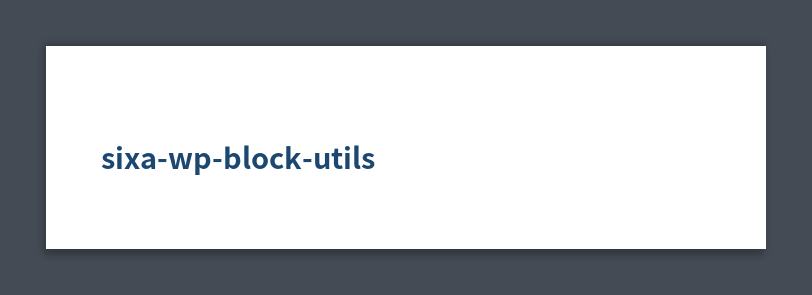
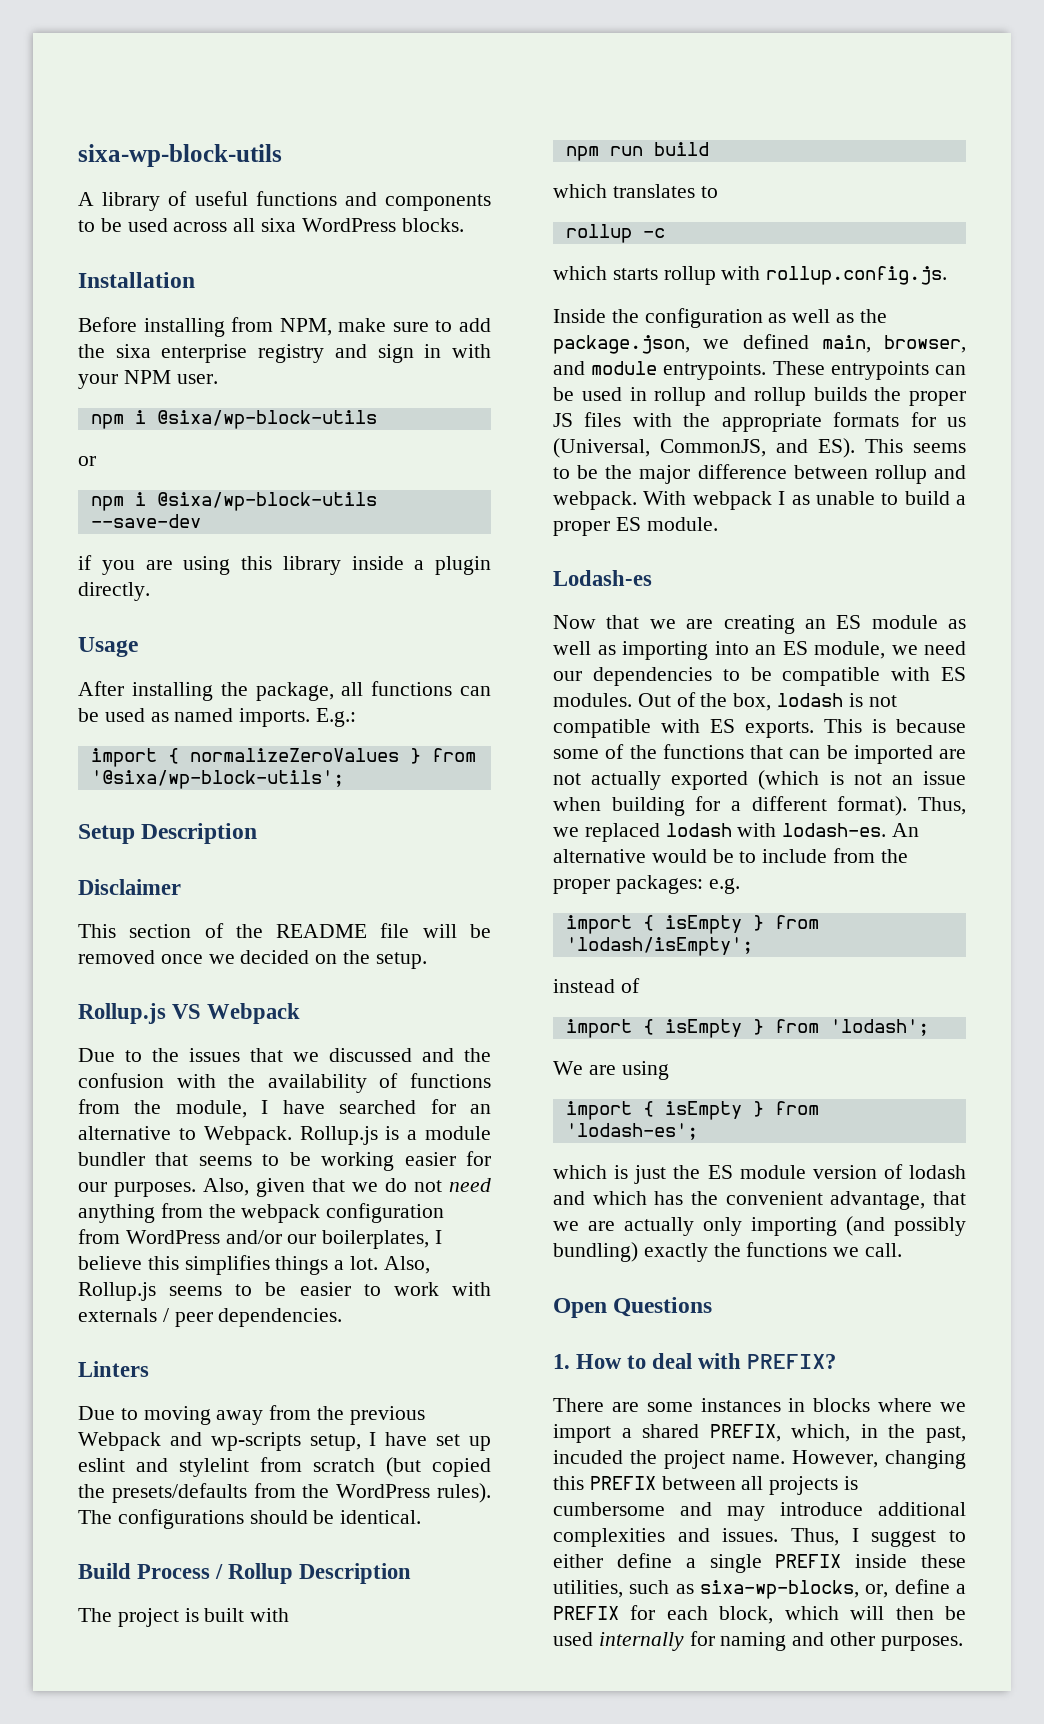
(375, 160) none -> [78,191,491,211] [78,218,464,232] [78,272,195,288] [78,317,491,337] [78,344,492,363] [78,370,218,389] [90,410,377,429] [78,456,96,466] [90,492,377,511] [90,514,201,528] [78,555,491,575] [78,582,150,601] [78,637,138,657] [78,681,491,701] [78,708,357,727] [90,748,476,767] [90,770,344,789] [78,823,258,844] [78,879,181,895] [78,923,491,938] [78,950,427,969] [78,1003,301,1024] [78,1048,491,1062] [78,1073,491,1093] [78,1099,492,1118] [78,1126,491,1145] [78,1151,492,1171] [78,1178,491,1197] [78,1203,445,1223] [78,1229,443,1249] [78,1255,430,1275] [78,1282,492,1301] [78,1308,343,1327] [78,1361,149,1377] [78,1405,425,1425] [78,1432,491,1451] [78,1457,491,1477] [78,1483,491,1503] [78,1509,422,1529] [78,1563,412,1584] [78,1608,290,1627] [565,142,709,161] [553,184,718,198] [565,224,665,243] [553,266,948,285] [553,308,887,328] [553,334,966,354] [553,361,966,380] [553,387,966,406] [553,412,966,432] [553,438,966,458] [553,464,966,484] [553,491,966,510] [553,517,718,536] [553,570,652,586] [553,615,966,634] [553,641,966,660] [553,667,966,686] [553,692,897,711] [553,719,966,738] [553,744,966,764] [553,770,967,790] [553,796,966,816] [553,823,920,842] [553,848,908,863] [553,875,740,894] [565,915,819,934] [565,937,753,956] [553,978,640,993] [565,1019,929,1038] [553,1061,669,1080] [565,1101,819,1120] [565,1123,698,1140] [553,1164,966,1184] [553,1191,966,1210] [553,1216,966,1236] [553,1242,903,1262] [553,1297,713,1318] [553,1353,837,1369] [553,1398,966,1412] [553,1424,966,1443] [553,1450,966,1469] [553,1476,859,1495] [553,1502,966,1521] [553,1528,966,1547] [553,1553,966,1573] [553,1579,966,1599] [553,1605,966,1624] [553,1631,963,1651] // A library of useful functions and components to be used across all sixa WordPress blocks. // Installation // Before installing from NPM, make sure to add the sixa enterprise registry and sign in with your NPM user. // npm i @sixa/wp-block-utils // or // npm i @sixa/wp-block-utils --save-dev // if you are using this library inside a plugin directly. // Usage // After installing the package, all functions can be used as named imports. E.g.: // import { normalizeZeroValues } from '@sixa/wp-block-utils'; // Setup Description // Disclaimer // This section of the README file will be removed once we decided on the setup. // Rollup.js VS Webpack // Due to the issues that we discussed and the confusion with the availability of functions from the module, I have searched for an alternative to Webpack. Rollup.js is a module bundler that seems to be working easier for our purposes. Also, given that we do not need anything from the webpack configuration from WordPress and/or our boilerplates, I believe this simplifies things a lot. Also, Rollup.js seems to be easier to work with externals / peer dependencies. // Linters // Due to moving away from the previous Webpack and wp-scripts setup, I have set up eslint and stylelint from scratch (but copied the presets/defaults from the WordPress rules). The configurations should be identical. // Build Process / Rollup Description // The project is built with // npm run build // which translates to // rollup -c // which starts rollup with rollup.config.js. // Inside the configuration as well as the package.json, we defined main, browser, and module entrypoints. These entrypoints can be used in rollup and rollup builds the proper JS files with the appropriate formats for us (Universal, CommonJS, and ES). This seems to be the major difference between rollup and webpack. With webpack I as unable to build a proper ES module. // Lodash-es // Now that we are creating an ES module as well as importing into an ES module, we need our dependencies to be compatible with ES modules. Out of the box, lodash is not compatible with ES exports. This is because some of the functions that can be imported are not actually exported (which is not an issue when building for a different format). Thus, we replaced lodash with lodash-es. An alternative would be to include from the proper packages: e.g. // import { isEmpty } from 'lodash/isEmpty'; // instead of // import { isEmpty } from 'lodash'; // We are using // import { isEmpty } from 'lodash-es'; // which is just the ES module version of lodash and which has the convenient advantage, that we are actually only importing (and possibly bundling) exactly the functions we call. // Open Questions // 1. How to deal with PREFIX? // There are some instances in blocks where we import a shared PREFIX, which, in the past, incuded the project name. However, changing this PREFIX between all projects is cumbersome and may introduce additional complexities and issues. Thus, I suggest to either define a single PREFIX inside these utilities, such as sixa-wp-blocks, or, define a PREFIX for each block, which will then be used internally for naming and other purposes.

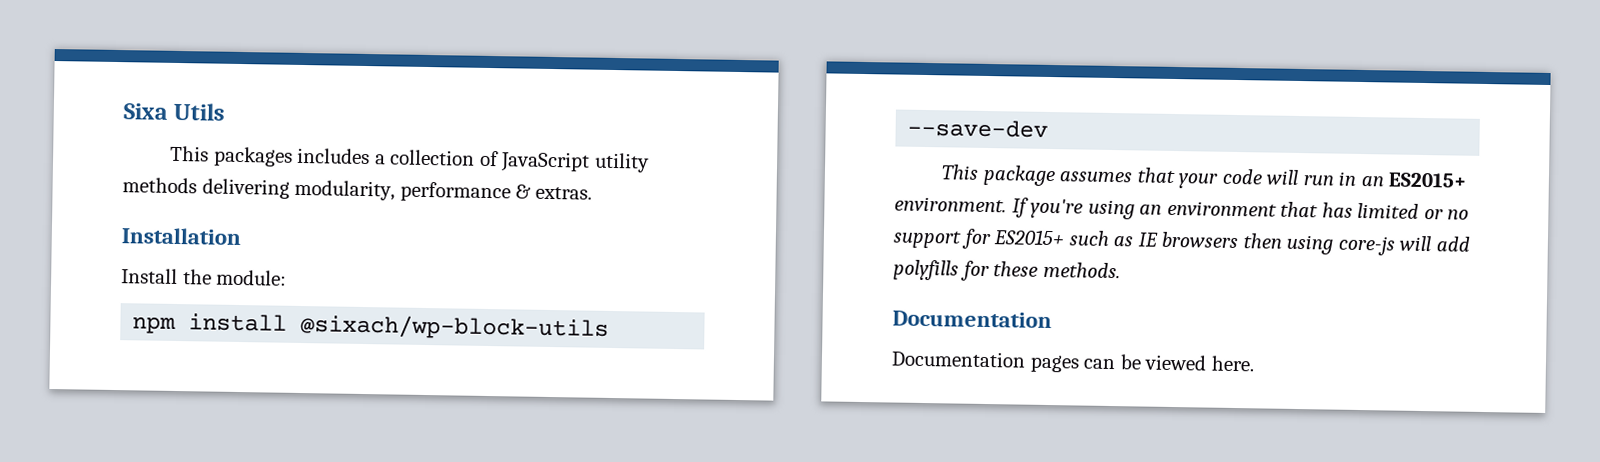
[78,144,282,167] [78,191,491,211] [78,218,464,232] [78,272,195,288] [78,317,491,337] [78,344,492,363] [78,370,218,389] [90,410,377,429] [78,456,96,466] [90,492,377,511] [90,514,201,528] [78,555,491,575] [78,582,150,601] [78,637,138,657] [78,681,491,701] [78,708,357,727] [90,748,476,767] [90,770,344,789] [78,823,258,844] [78,879,181,895] [78,923,491,938] [78,950,427,969] [78,1003,301,1024] [78,1048,491,1062] [78,1073,491,1093] [78,1099,492,1118] [78,1126,491,1145] [78,1151,492,1171] [78,1178,491,1197] [78,1203,445,1223] [78,1229,443,1249] [78,1255,430,1275] [78,1282,492,1301] [78,1308,343,1327] [78,1361,149,1377] [78,1405,425,1425] [78,1432,491,1451] [78,1457,491,1477] [78,1483,491,1503] [78,1509,422,1529] [78,1563,412,1584] [78,1608,290,1627] [565,142,709,161] [553,184,718,198] [565,224,665,243] [553,266,948,285] [553,308,887,328] [553,334,966,354] [553,361,966,380] [553,387,966,406] [553,412,966,432] [553,438,966,458] [553,464,966,484] [553,491,966,510] [553,517,718,536] [553,570,652,586] [553,615,966,634] [553,641,966,660] [553,667,966,686] [553,692,897,711] [553,719,966,738] [553,744,966,764] [553,770,967,790] [553,796,966,816] [553,823,920,842] [553,848,908,863] [553,875,740,894] [565,915,819,934] [565,937,753,956] [553,978,640,993] [565,1019,929,1038] [553,1061,669,1080] [565,1101,819,1120] [565,1123,698,1140] [553,1164,966,1184] [553,1191,966,1210] [553,1216,966,1236] [553,1242,903,1262] [553,1297,713,1318] [553,1353,837,1369] [553,1398,966,1412] [553,1424,966,1443] [553,1450,966,1469] [553,1476,859,1495] [553,1502,966,1521] [553,1528,966,1547] [553,1553,966,1573] [553,1579,966,1599] [553,1605,966,1624] [553,1631,963,1651] sixa-wp-block-utils // A library of useful functions and components to be used across all sixa WordPress blocks. // Installation // Before installing from NPM, make sure to add the sixa enterprise registry and sign in with your NPM user. // npm i @sixa/wp-block-utils // or // npm i @sixa/wp-block-utils --save-dev // if you are using this library inside a plugin directly. // Usage // After installing the package, all functions can be used as named imports. E.g.: // import { normalizeZeroValues } from '@sixa/wp-block-utils'; // Setup Description // Disclaimer // This section of the README file will be removed once we decided on the setup. // Rollup.js VS Webpack // Due to the issues that we discussed and the confusion with the availability of functions from the module, I have searched for an alternative to Webpack. Rollup.js is a module bundler that seems to be working easier for our purposes. Also, given that we do not need anything from the webpack configuration from WordPress and/or our boilerplates, I believe this simplifies things a lot. Also, Rollup.js seems to be easier to work with externals / peer dependencies. // Linters // Due to moving away from the previous Webpack and wp-scripts setup, I have set up eslint and stylelint from scratch (but copied the presets/defaults from the WordPress rules). The configurations should be identical. // Build Process / Rollup Description // The project is built with // npm run build // which translates to // rollup -c // which starts rollup with rollup.config.js. // Inside the configuration as well as the package.json, we defined main, browser, and module entrypoints. These entrypoints can be used in rollup and rollup builds the proper JS files with the appropriate formats for us (Universal, CommonJS, and ES). This seems to be the major difference between rollup and webpack. With webpack I as unable to build a proper ES module. // Lodash-es // Now that we are creating an ES module as well as importing into an ES module, we need our dependencies to be compatible with ES modules. Out of the box, lodash is not compatible with ES exports. This is because some of the functions that can be imported are not actually exported (which is not an issue when building for a different format). Thus, we replaced lodash with lodash-es. An alternative would be to include from the proper packages: e.g. // import { isEmpty } from 'lodash/isEmpty'; // instead of // import { isEmpty } from 'lodash'; // We are using // import { isEmpty } from 'lodash-es'; // which is just the ES module version of lodash and which has the convenient advantage, that we are actually only importing (and possibly bundling) exactly the functions we call. // Open Questions // 1. How to deal with PREFIX? // There are some instances in blocks where we import a shared PREFIX, which, in the past, incuded the project name. However, changing this PREFIX between all projects is cumbersome and may introduce additional complexities and issues. Thus, I suggest to either define a single PREFIX inside these utilities, such as sixa-wp-blocks, or, define a PREFIX for each block, which will then be used internally for naming and other purposes. -> [123,102,226,121] [169,145,650,173] [122,177,592,203] [121,227,241,246] [121,268,288,286] [132,313,610,341] [907,118,1049,138] [940,164,1468,189] [894,196,1470,220] [893,228,1470,256] [893,259,1121,282] [892,310,1052,329] [891,350,1255,373] Sixa Utils // This packages includes a collection of JavaScript utility methods delivering modularity, performance & extras. // Installation // Install the module: // npm install @sixach/wp-block-utils --save-dev // This package assumes that your code will run in an ES2015+ environment. If you're using an environment that has limited or no support for ES2015+ such as IE browsers then using core-js will add polyfills for these methods. // Documentation // Documentation pages can be viewed here.

